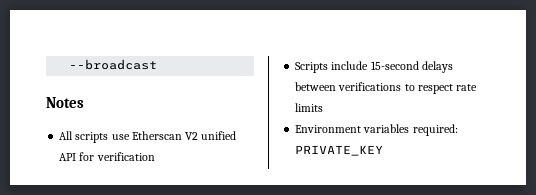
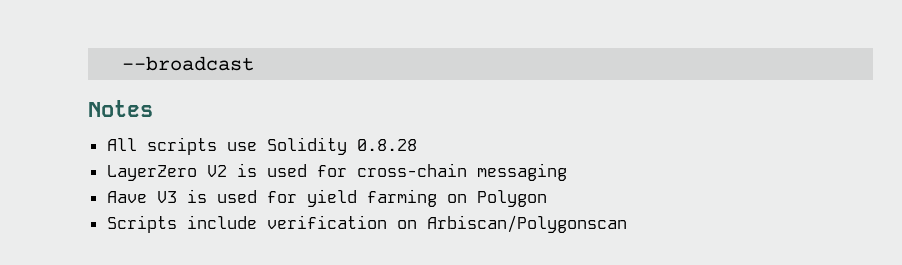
[131,131,237,140] [59,152,155,161] [295,61,453,73] [295,82,478,94] [295,103,324,112] [295,124,458,136] [295,145,384,156] Etherscan V2 unified API for verification // Scripts include 15-second delays between verifications to respect rate limits // Environment variables required: PRIVATE_KEY -> [266,137,417,155] [106,163,567,181] [106,189,547,207] [106,215,627,233] Solidity 0.8.28 // LayerZero V2 is used for cross-chain messaging // Aave V3 is used for yield farming on Polygon // Scripts include verification on Arbiscan/Polygonscan

